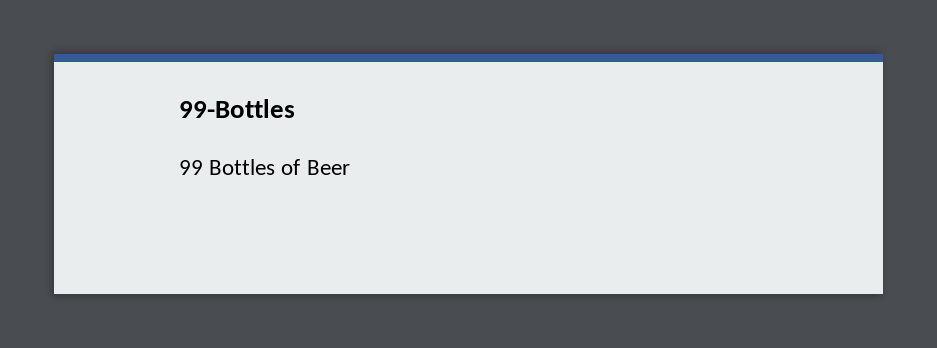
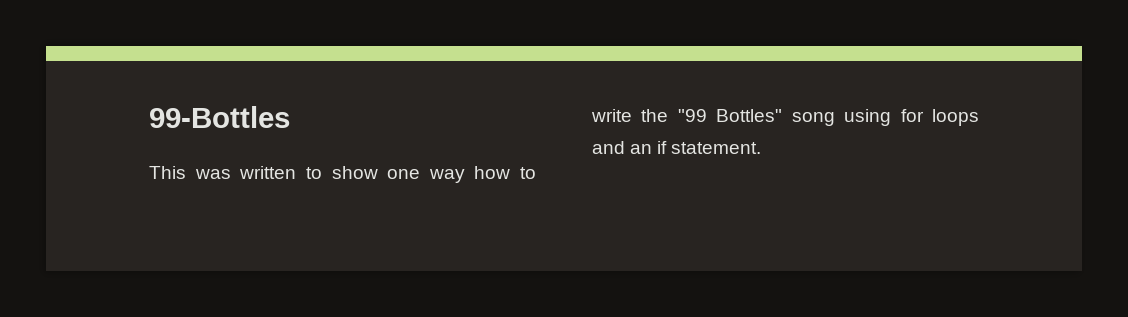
[179,159,350,175] 99 Bottles of Beer -> [149,166,536,183] [591,109,979,126] [592,141,762,154] This was written to show one way how to write the "99 Bottles" song using for loops and an if statement.

